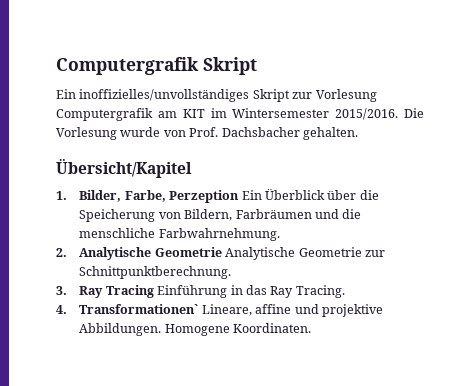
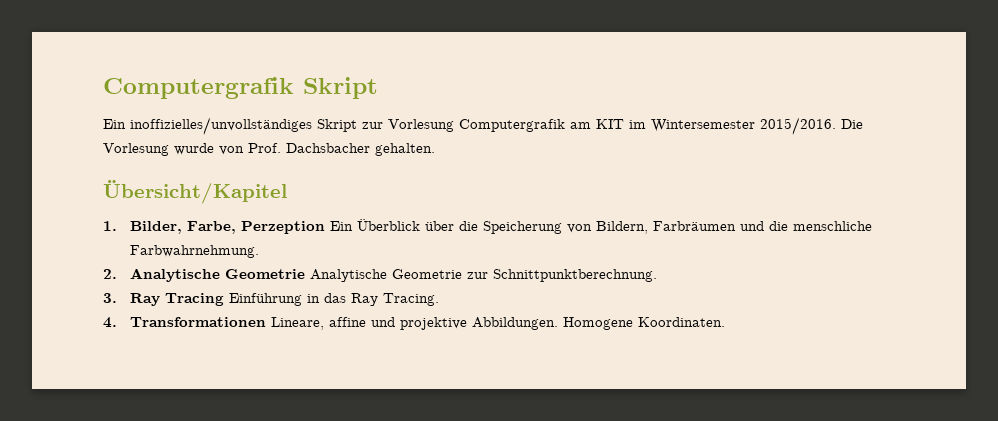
[79,304,199,314] Transformationen` -> [129,317,266,327] Transformationen

